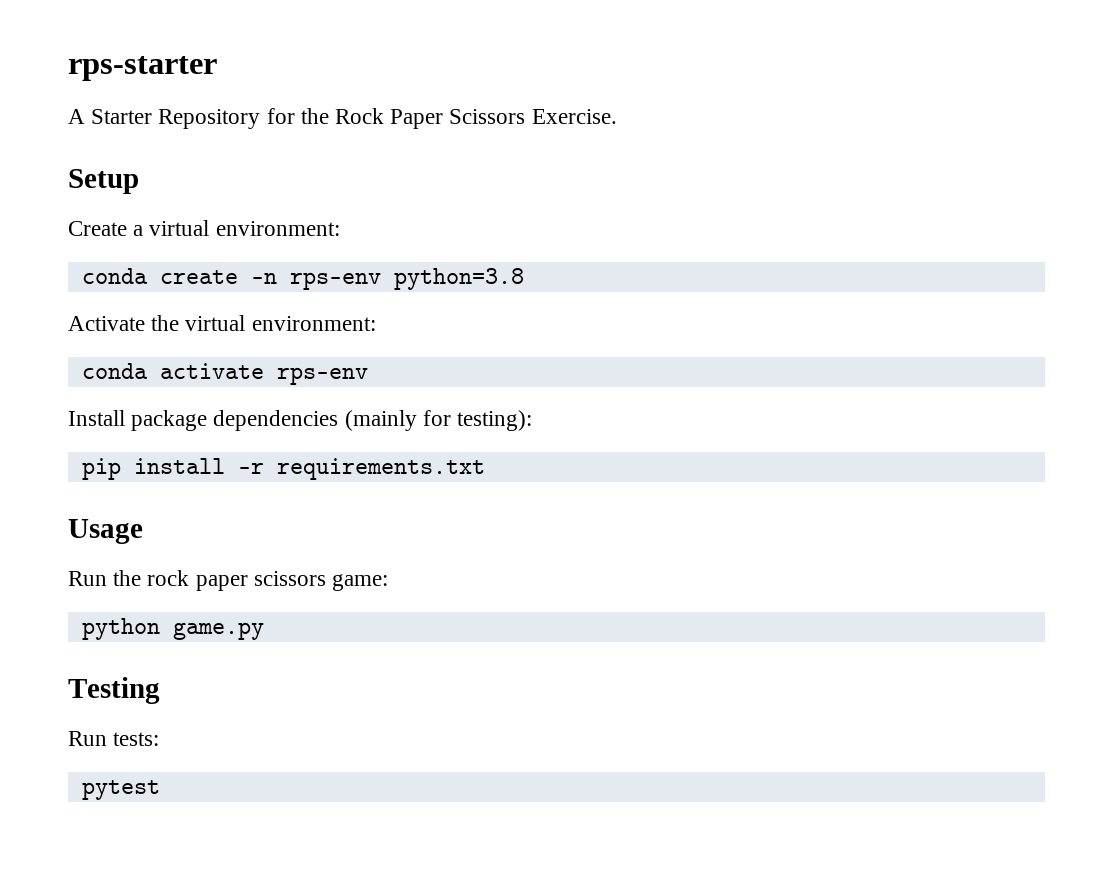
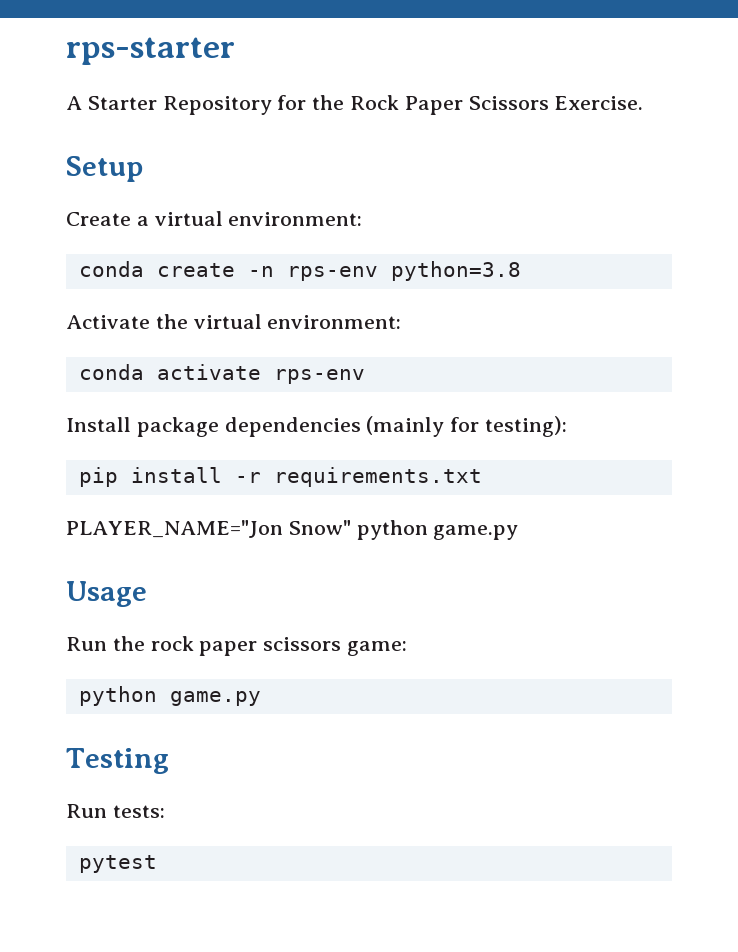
(485, 469) none -> [66,520,519,540] // PLAYER_NAME="Jon Snow" python game.py

